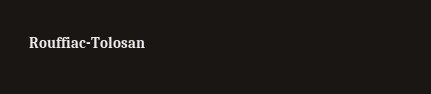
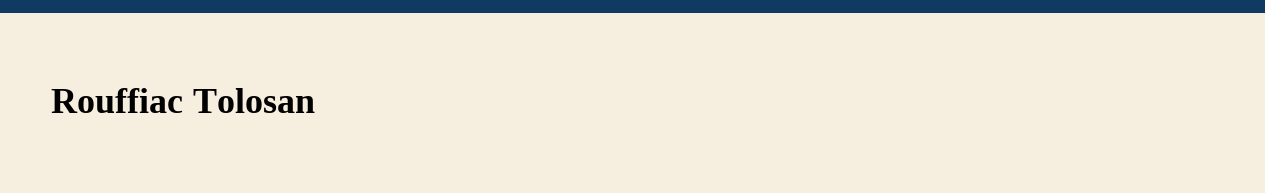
[29,36,145,48] Rouffiac-Tolosan -> [51,88,315,113] Rouffiac Tolosan

